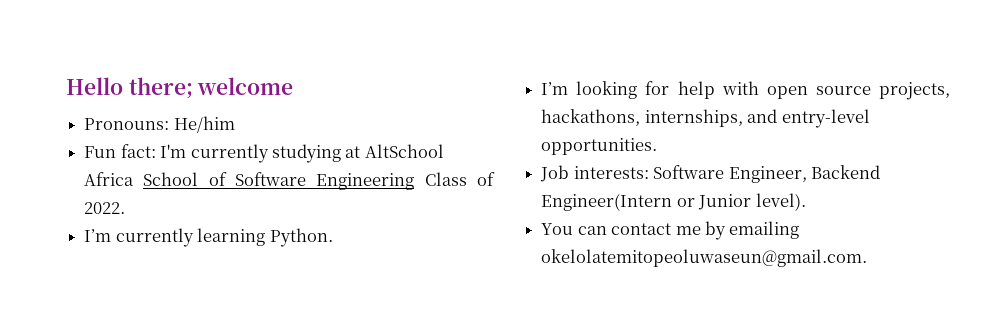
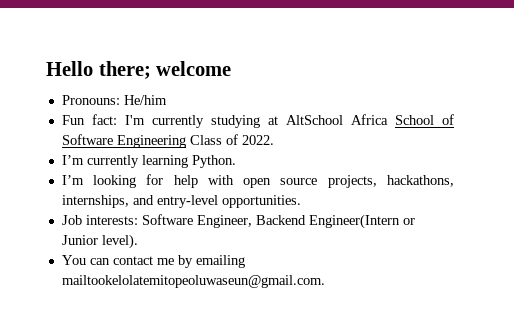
[541,249,868,267] okelolatemitopeoluwaseun@gmail.com. -> [61,275,325,288] mailtookelolatemitopeoluwaseun@gmail.com.

